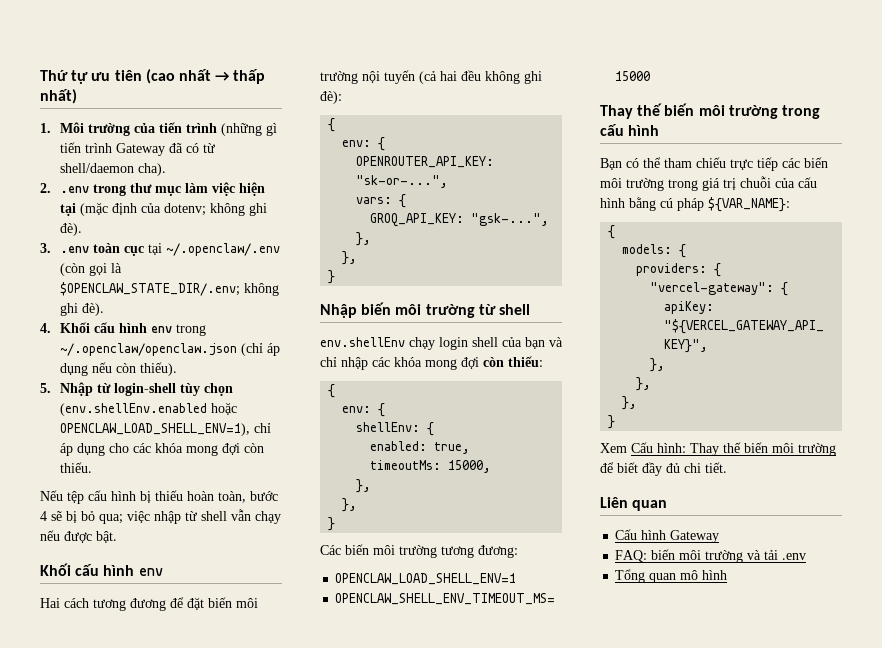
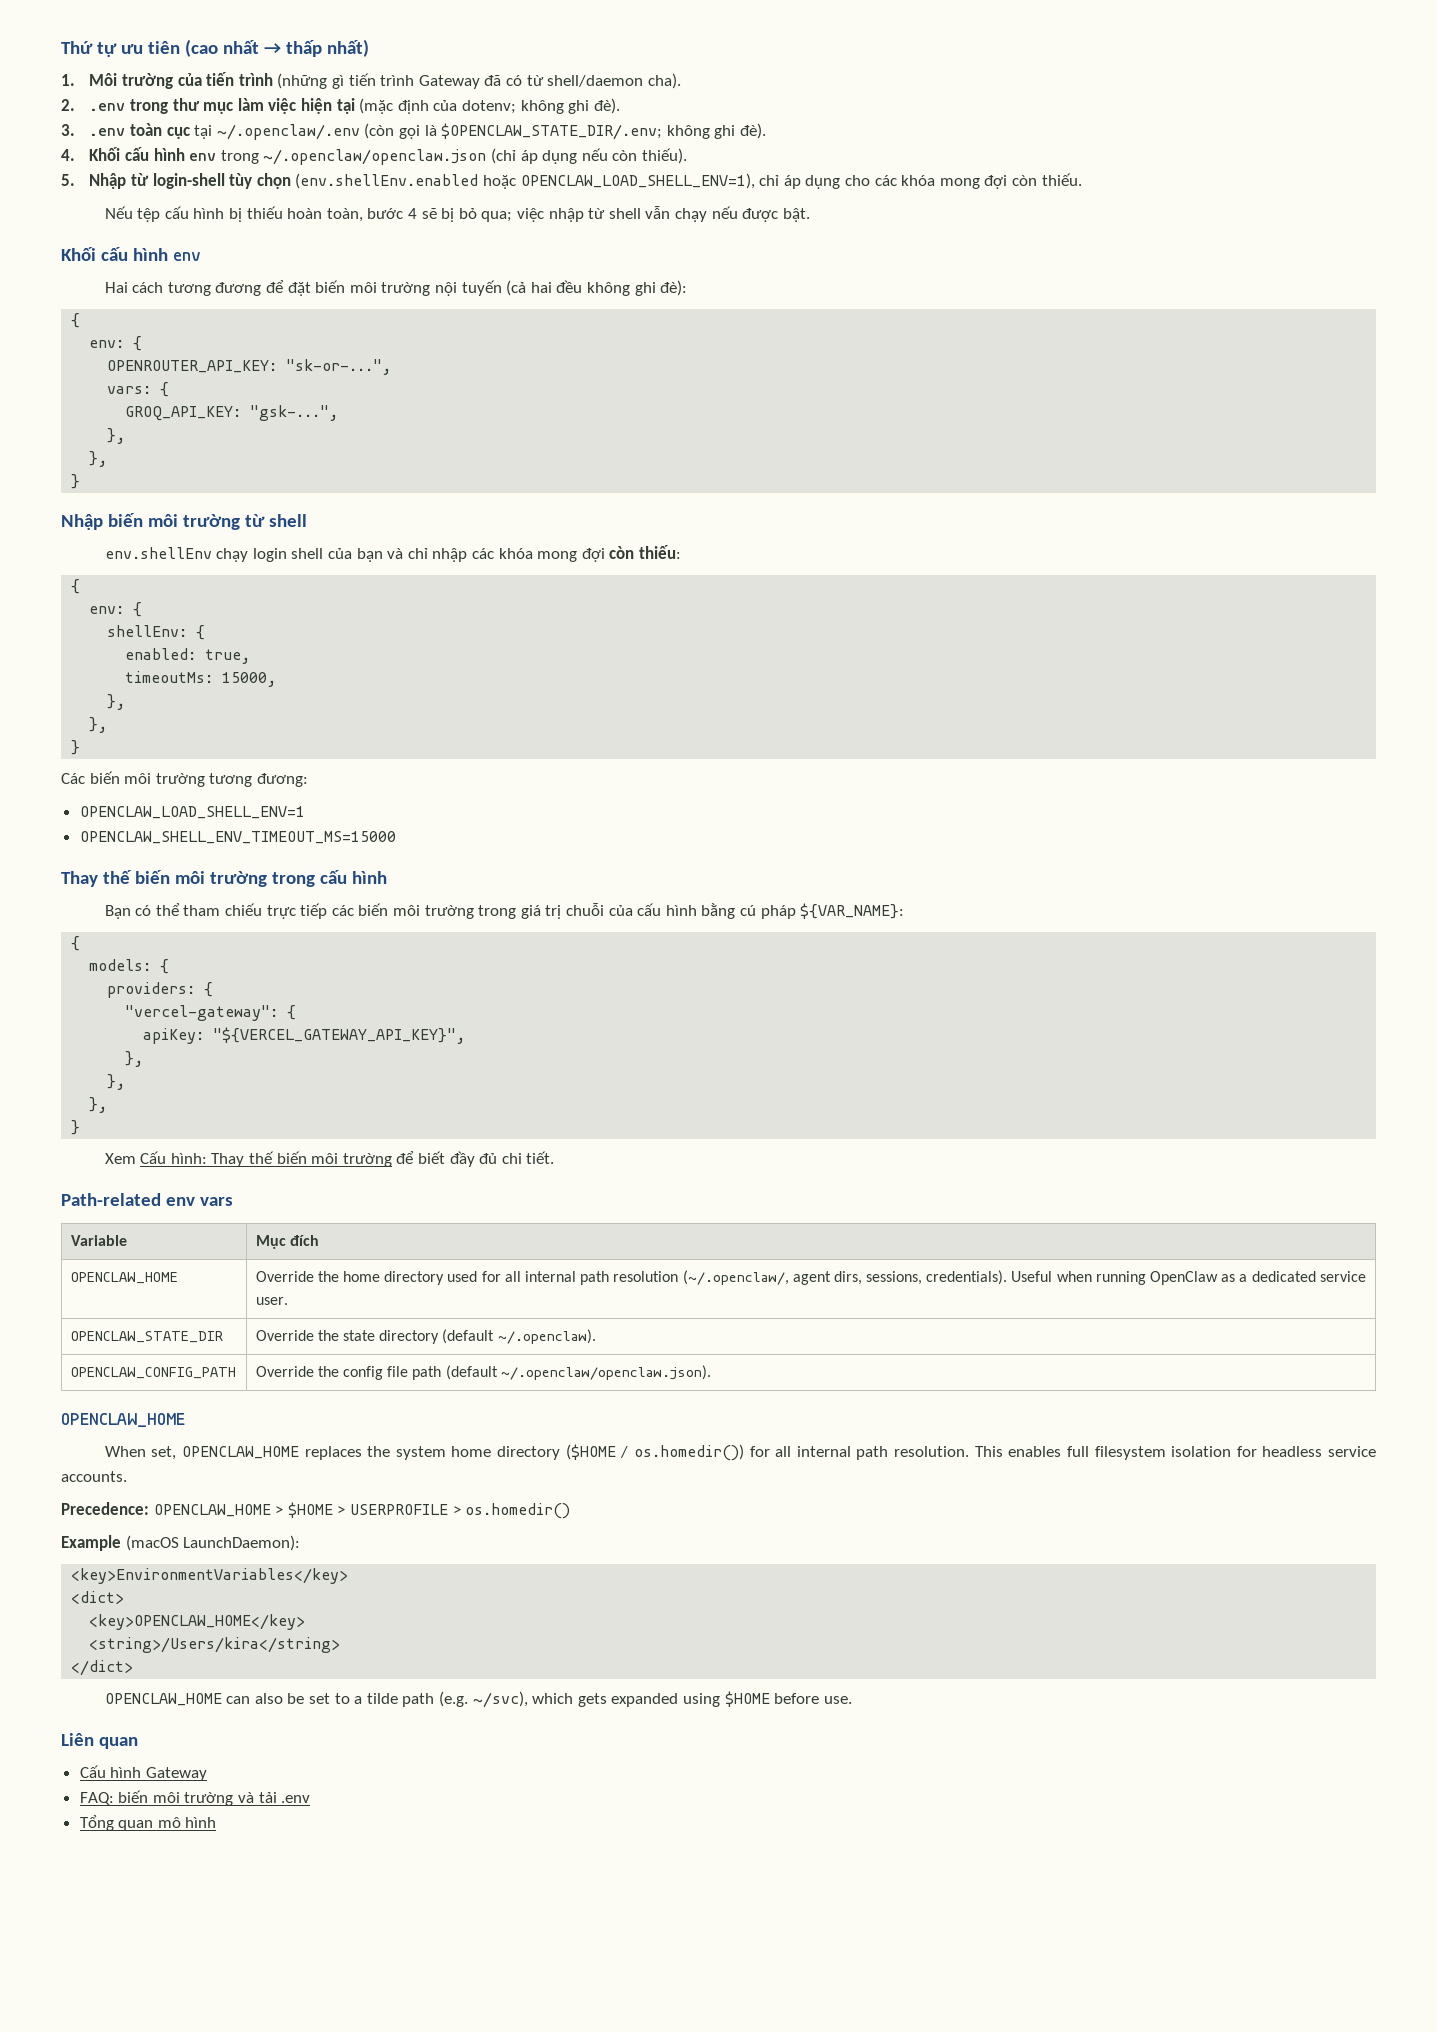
(727, 467) none -> [61,1193,233,1206] [70,1235,127,1246] [255,1235,319,1249] [70,1272,178,1284] [255,1270,1366,1285] [255,1297,288,1305] [70,1331,223,1343] [255,1329,596,1344] [70,1367,236,1379] [255,1365,711,1380] [61,1413,185,1427] [104,1444,1376,1461] [61,1471,127,1482] [61,1502,571,1519] [61,1535,301,1551] [71,1568,349,1584] [71,1591,125,1604] [89,1614,306,1630] [89,1637,341,1653] [71,1660,134,1676] [104,1691,852,1708] // Path-related env vars // Variable | Mục đích // OPENCLAW_HOME | Override the home directory used for all internal path resolution (~/.openclaw/, agent dirs, sessions, credentials). Useful when running OpenClaw as a dedicated service user. // OPENCLAW_STATE_DIR | Override the state directory (default ~/.openclaw). // OPENCLAW_CONFIG_PATH | Override the config file path (default ~/.openclaw/openclaw.json). // OPENCLAW_HOME // When set, OPENCLAW_HOME replaces the system home directory ($HOME / os.homedir()) for all internal path resolution. This enables full filesystem isolation for headless service accounts. // Precedence: OPENCLAW_HOME > $HOME > USERPROFILE > os.homedir() // Example (macOS LaunchDaemon): // <key>EnvironmentVariables</key> // <dict> // <key>OPENCLAW_HOME</key> // <string>/Users/kira</string> // </dict> // OPENCLAW_HOME can also be set to a tilde path (e.g. ~/svc), which gets expanded using $HOME before use.

